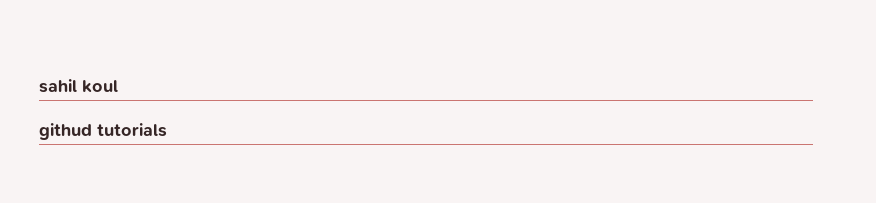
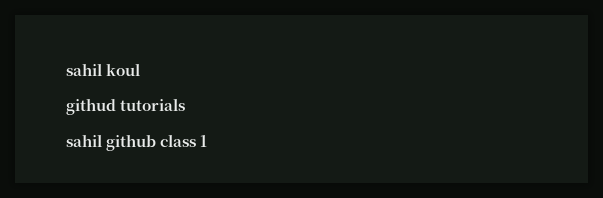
(167, 130) none -> [66,134,208,151] // sahil github class 1

